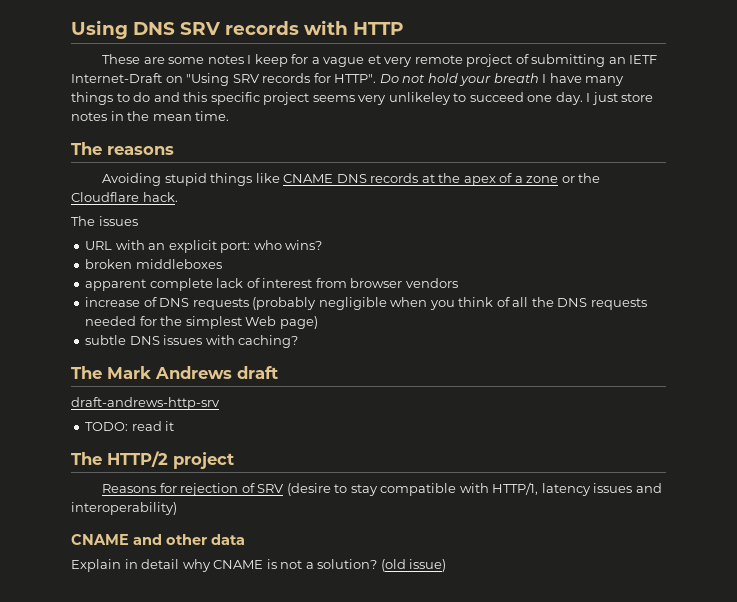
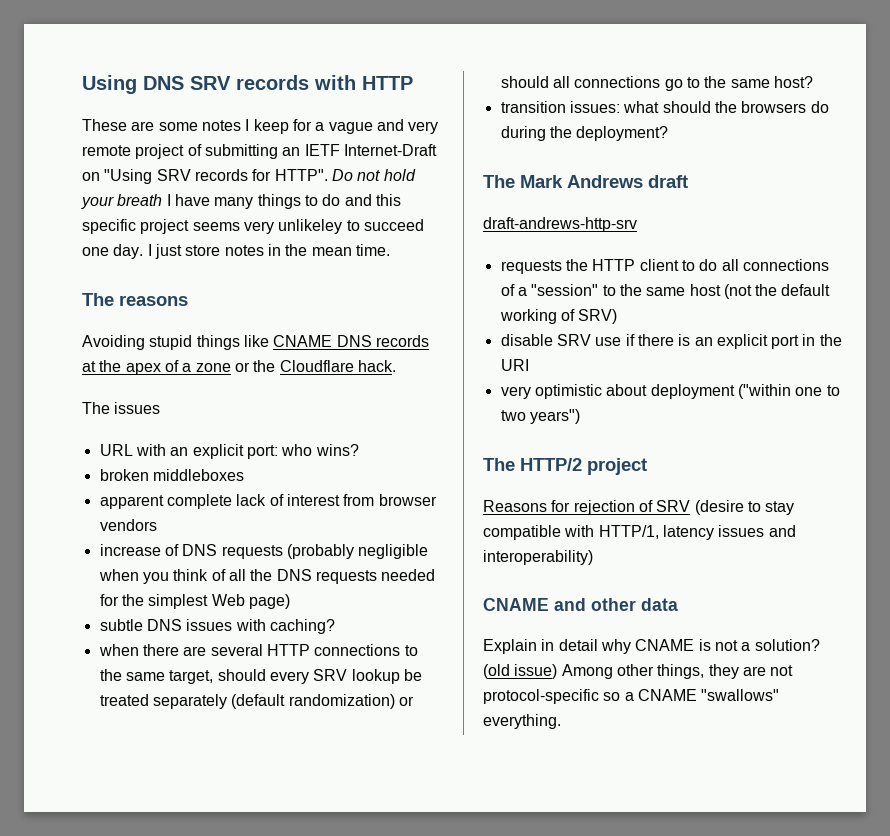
[367,55,381,64] et -> [376,119,404,131] and
(299, 341) none -> [98,644,418,656] [99,669,422,684] [99,694,414,709] [500,76,813,91] [500,101,829,113] [500,126,669,141] // when there are several HTTP connections to the same target, should every SRV lookup be treated separately (default randomization) or should all connections go to the same host? // transition issues: what should the browsers do during the deployment?
[85,421,175,431] TODO: read it -> [500,259,829,274] [500,284,831,299] [499,309,618,324] [500,334,842,349] [500,359,529,371] [500,384,840,399] [500,409,580,424] requests the HTTP client to do all connections of a "session" to the same host (not the default working of SRV) // disable SRV use if there is an explicit port in the URI // very optimistic about deployment ("within one to two years")
(447, 565) none -> [561,664,794,679] [483,689,780,704] [483,714,561,729] Among other things, they are not protocol-specific so a CNAME "swallows" everything.

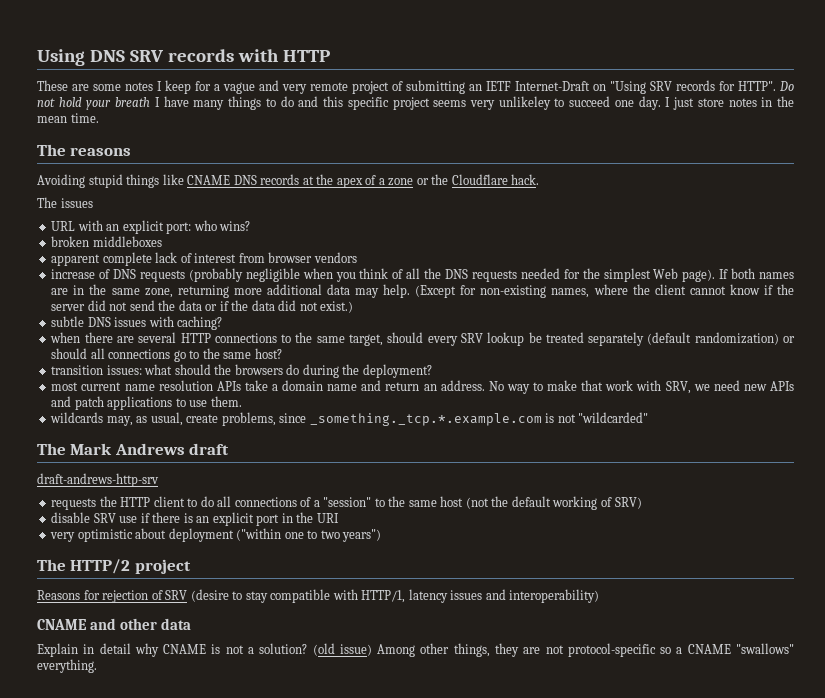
[248,594,290,609] page) -> [682,268,794,282] [51,284,794,298] [51,300,354,313] page). If both names are in the same zone, returning more additional data may help. (Except for non-existing names, where the client cannot know if the server did not send the data or if the data did not exist.)
(669, 133) none -> [51,380,794,394] [51,396,242,410] [50,412,649,426] // most current name resolution APIs take a domain name and return an address. No way to make that work with SRV, we need new APIs and patch applications to use them. // wildcards may, as usual, create problems, since _something._tcp.*.example.com is not "wildcarded"

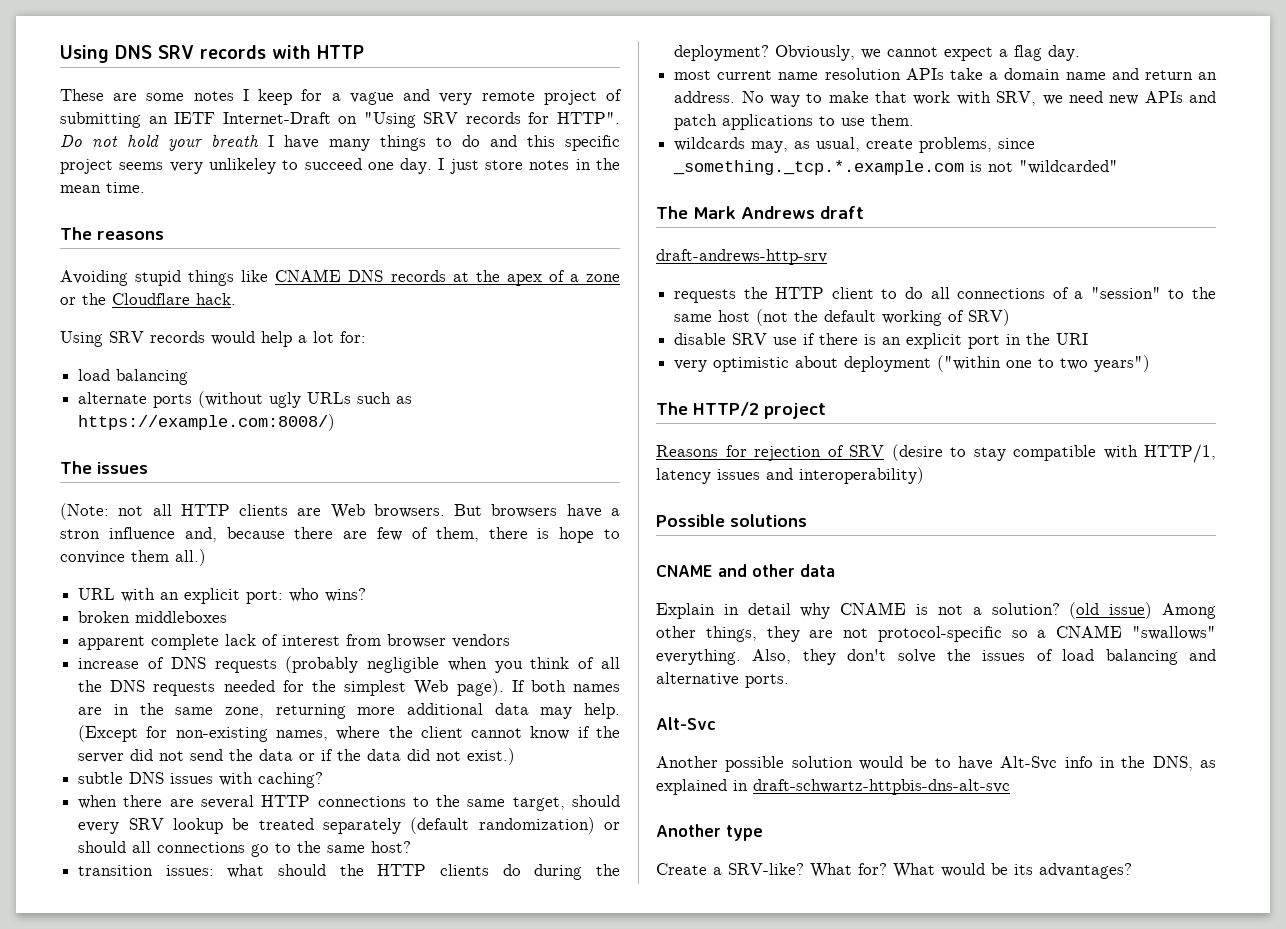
[37,197,93,208] The issues -> [60,331,366,347] [78,369,189,385] [78,391,413,408] [78,414,336,431] [60,461,148,474] [60,503,620,520] [60,527,620,543] [60,549,206,566] Using SRV records would help a lot for: // load balancing // alternate ports (without ugly URLs such as https://example.com:8008/) // The issues // (Note: not all HTTP clients are Web browsers. But browsers have a stron influence and, because there are few of them, there is hope to convince them all.)
[234,364,283,375] browsers -> [377,864,490,876] HTTP clients
(432, 371) none -> [775,45,1081,61] Obviously, we cannot expect a flag day.
(600, 596) none -> [656,514,807,527] // Possible solutions
(97, 666) none -> [752,649,1216,665] [656,672,789,688] [656,717,716,730] [656,756,1216,772] [656,779,1010,795] [656,824,763,841] [656,863,1132,879] Also, they don't solve the issues of load balancing and alternative ports. // Alt-Svc // Another possible solution would be to have Alt-Svc info in the DNS, as explained in draft-schwartz-httpbis-dns-alt-svc // Another type // Create a SRV-like? What for? What would be its advantages?

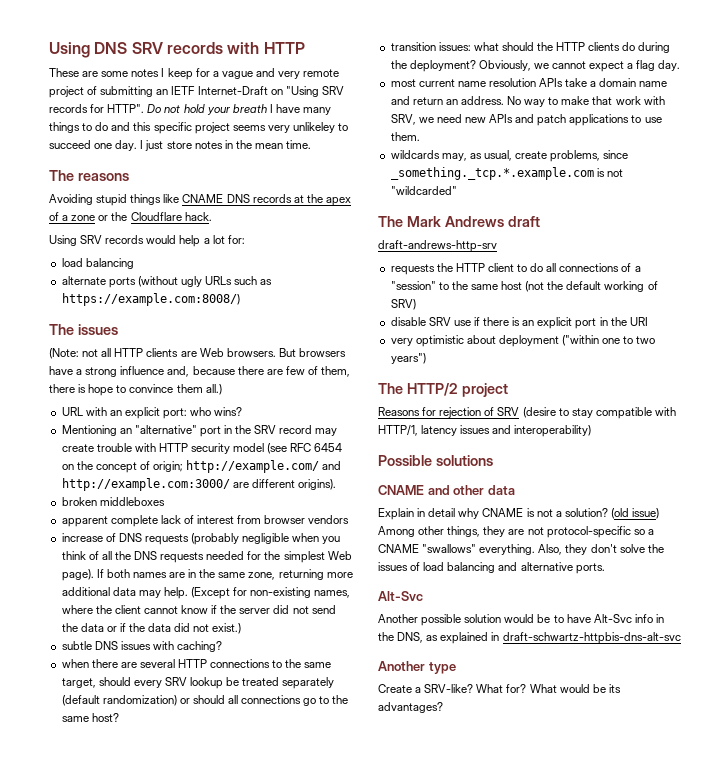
[60,529,100,539] stron -> [85,367,118,377] strong
(367, 595) none -> [61,425,338,437] [61,443,343,454] [61,460,342,473] [61,478,336,491] // Mentioning an "alternative" port in the SRV record may create trouble with HTTP security model (see RFC 6454 on the concept of origin; http://example.com/ and http://example.com:3000/ are different origins).

